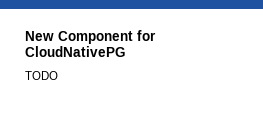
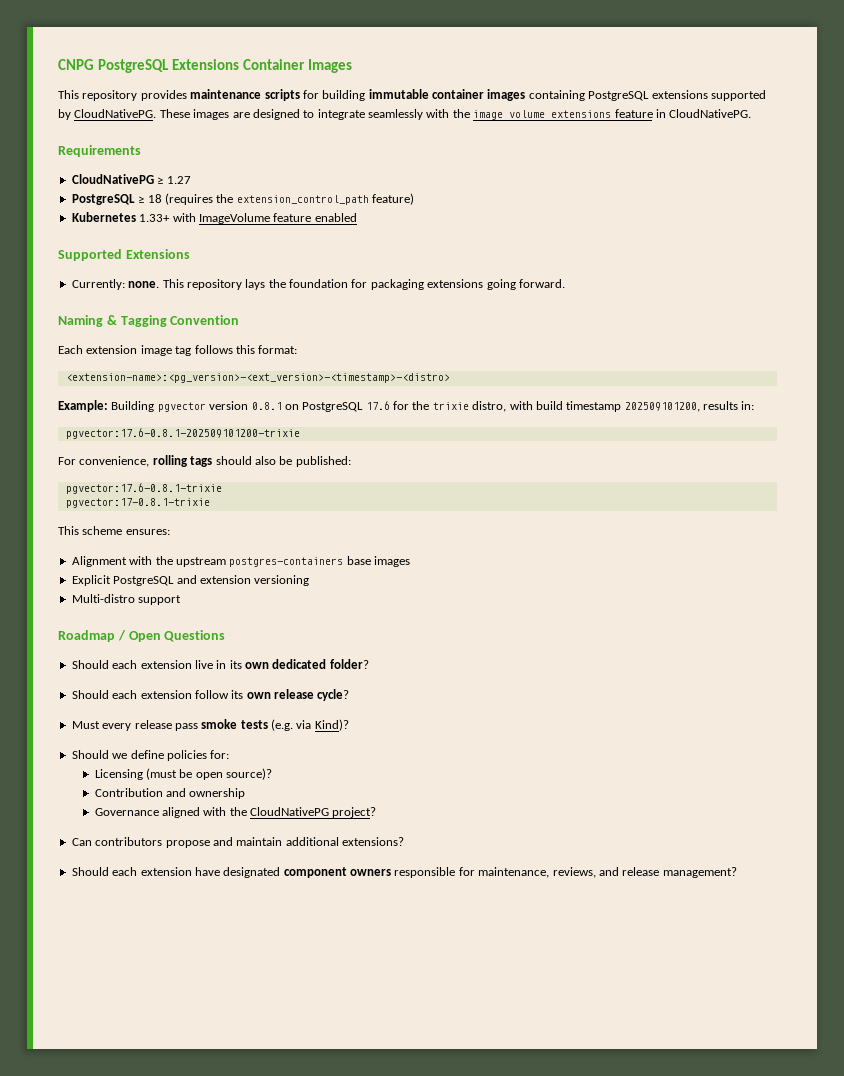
[25,30,156,44] [25,46,126,57] [25,71,58,80] New Component for CloudNativePG // TODO -> [58,59,352,73] [58,89,766,101] [58,109,752,120] [58,145,141,157] [71,174,191,184] [71,193,414,205] [71,212,357,224] [58,249,190,261] [71,279,565,290] [58,315,240,327] [58,345,298,356] [65,373,450,383] [58,400,755,412] [65,428,300,439] [58,455,351,467] [65,483,222,494] [65,498,210,508] [58,526,170,535] [71,556,410,567] [71,575,310,586] [71,594,182,605] [58,630,226,642] [71,659,369,669] [71,689,350,701] [71,719,349,731] [71,750,230,761] [94,768,273,780] [94,788,246,799] [94,807,377,818] [71,837,404,848] [71,867,737,878] CNPG PostgreSQL Extensions Container Images // This repository provides maintenance scripts for building immutable container images containing PostgreSQL extensions supported by CloudNativePG. These images are designed to integrate seamlessly with the image volume extensions feature in CloudNativePG. // Requirements // CloudNativePG ≥ 1.27 // PostgreSQL ≥ 18 (requires the extension_control_path feature) // Kubernetes 1.33+ with ImageVolume feature enabled // Supported Extensions // Currently: none. This repository lays the foundation for packaging extensions going forward. // Naming & Tagging Convention // Each extension image tag follows this format: // <extension-name>:<pg_version>-<ext_version>-<timestamp>-<distro> // Example: Building pgvector version 0.8.1 on PostgreSQL 17.6 for the trixie distro, with build timestamp 202509101200, results in: // pgvector:17.6-0.8.1-202509101200-trixie // For convenience, rolling tags should also be published: // pgvector:17.6-0.8.1-trixie // pgvector:17-0.8.1-trixie // This scheme ensures: // Alignment with the upstream postgres-containers base images // Explicit PostgreSQL and extension versioning // Multi-distro support // Roadmap / Open Questions // Should each extension live in its own dedicated folder? // Should each extension follow its own release cycle? // Must every release pass smoke tests (e.g. via Kind)? // Should we define policies for: // Licensing (must be open source)? // Contribution and ownership // Governance aligned with the CloudNativePG project? // Can contributors propose and maintain additional extensions? // Should each extension have designated component owners responsible for maintenance, reviews, and release management?

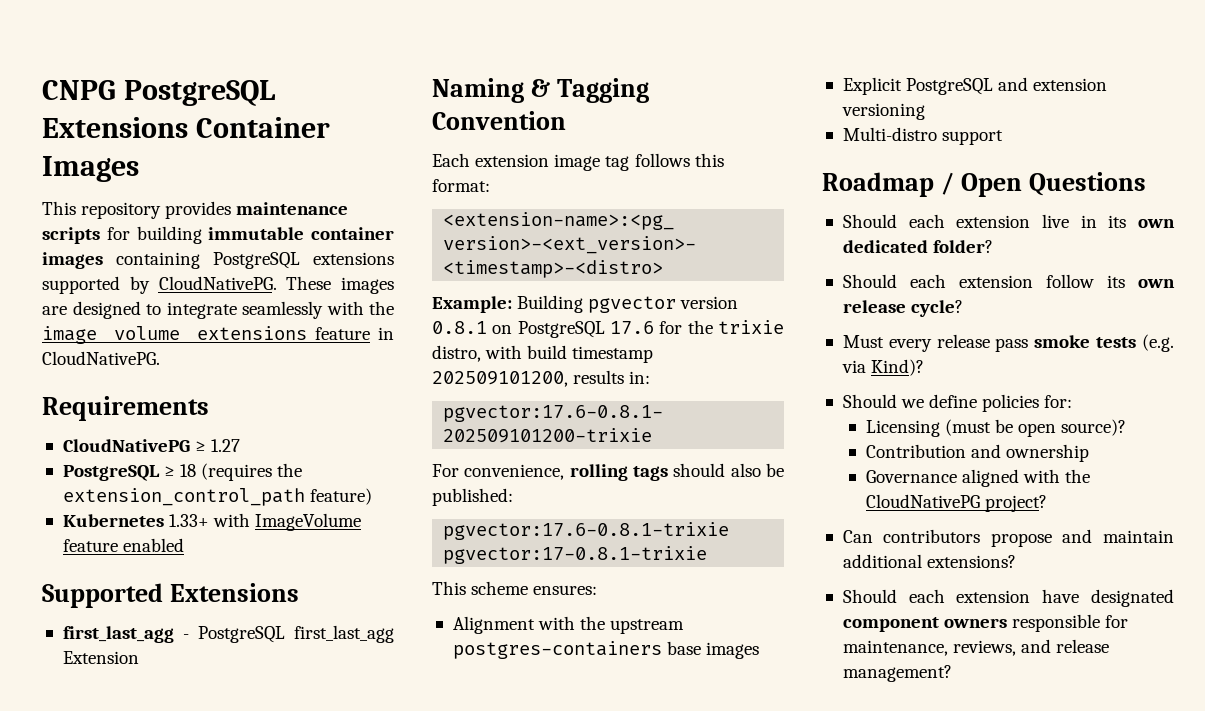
[71,279,565,290] Currently: none. This repository lays the foundation for packaging extensions going forward. -> [62,625,395,643] [62,651,139,664] first_last_agg - PostgreSQL first_last_agg Extension

